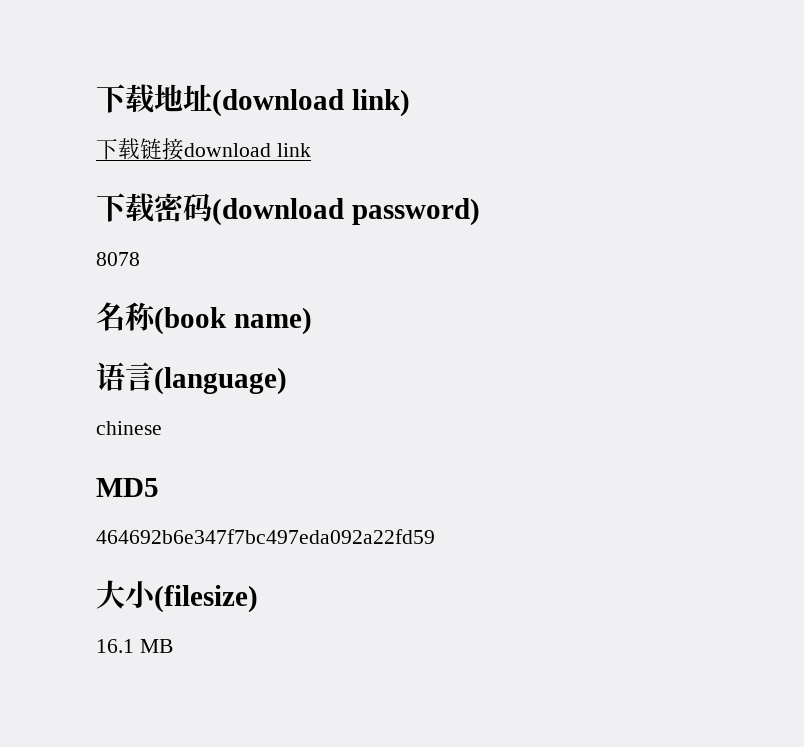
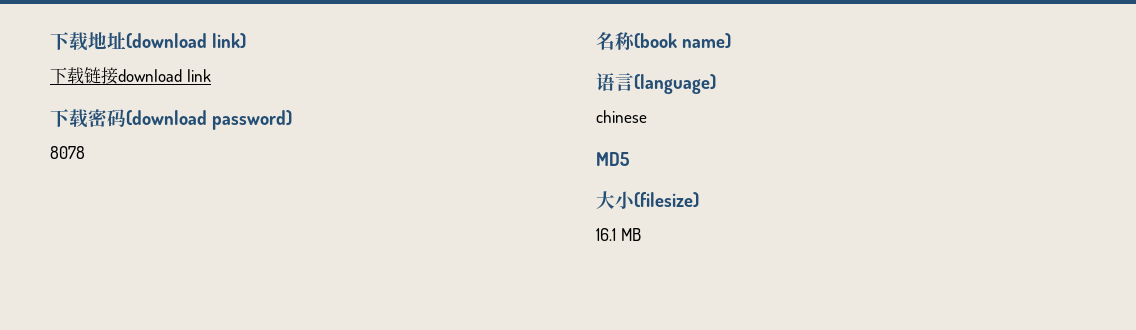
[96,529,435,544] // 464692b6e347f7bc497eda092a22fd59 -> (629, 159) none

